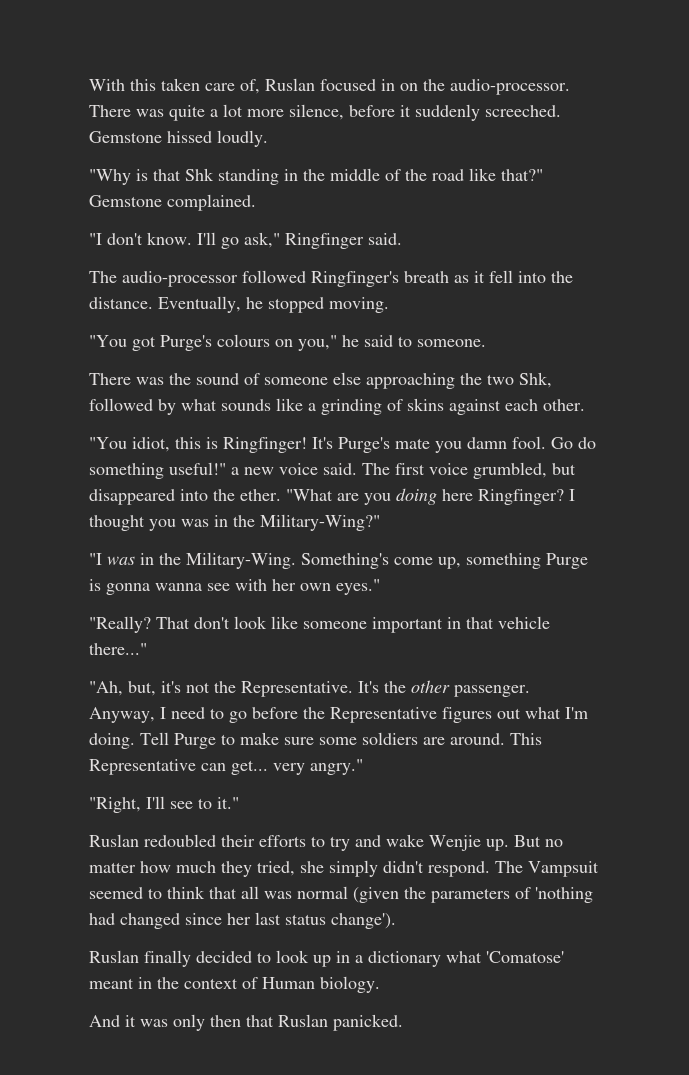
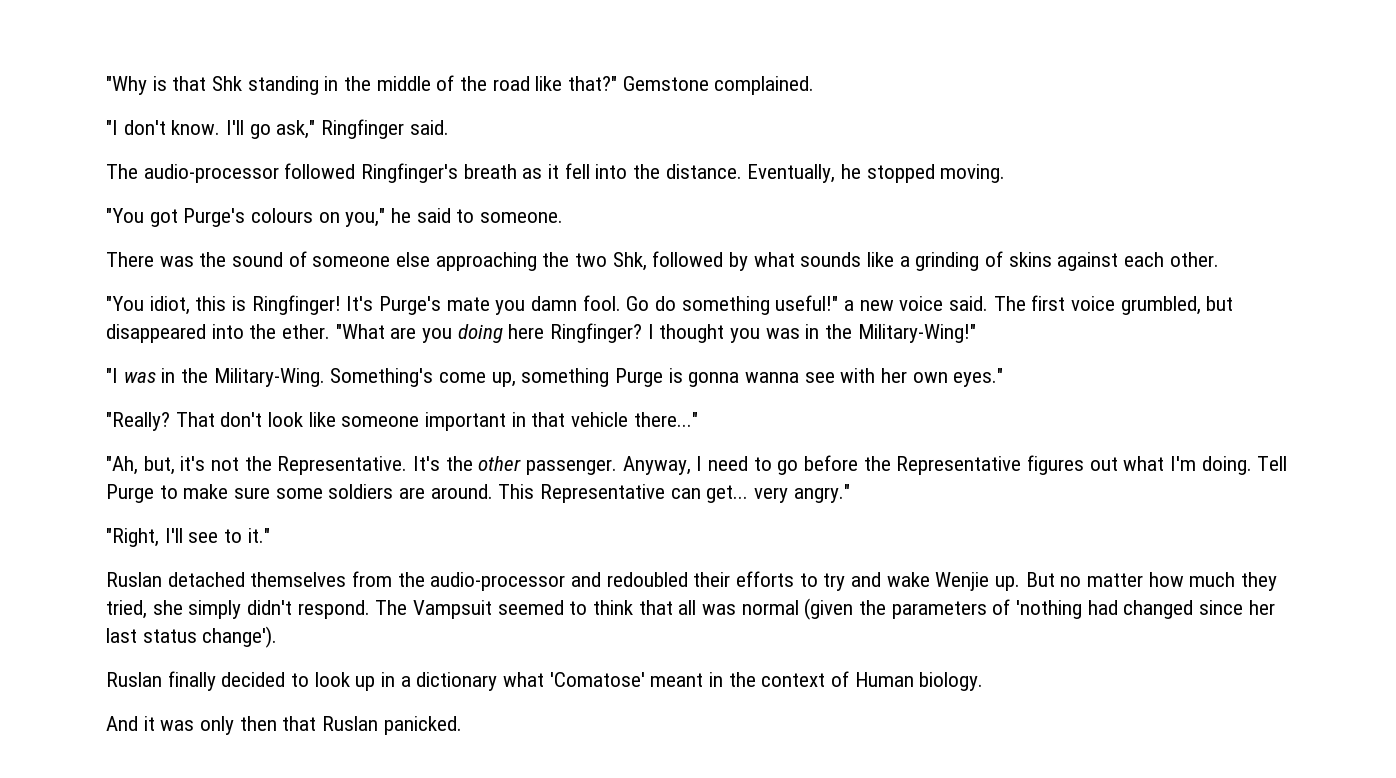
[89,78,570,95] [89,104,561,121] [89,130,268,147] With this taken care of, Ruslan focused in on the audio-processor. There was quite a lot more silence, before it suddenly screeched. Gemstone hissed loudly. // -> (106, 85) none
[260,514,380,531] Military-Wing?" -> [857,324,976,343] Military-Wing!"
(139, 840) none -> [167,571,602,591] detached themselves from the audio-processor and

